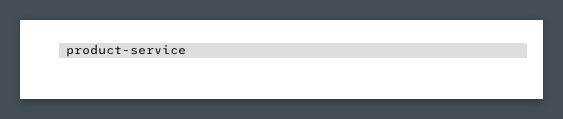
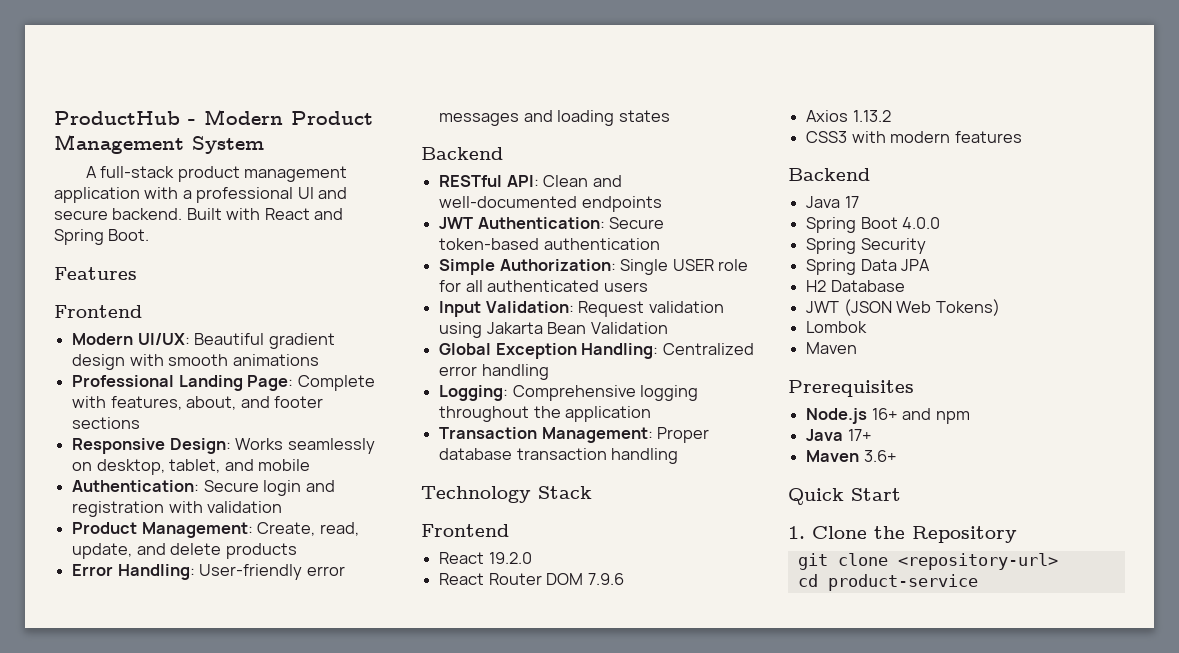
(65, 50) none -> [54,109,373,125] [54,134,264,154] [85,166,347,182] [54,187,348,203] [54,208,344,220] [54,229,150,245] [54,267,137,280] [54,305,142,318] [72,333,335,349] [72,354,319,370] [72,375,375,391] [72,396,323,410] [72,417,141,429] [72,438,375,454] [72,459,310,475] [72,480,335,496] [72,501,283,517] [72,522,359,538] [72,543,297,559] [72,564,345,580] [439,110,670,126] [421,147,503,160] [439,175,622,187] [439,196,662,212] [439,217,665,229] [439,238,660,250] [439,259,748,275] [439,280,648,292] [439,301,724,317] [439,322,668,338] [439,343,754,359] [439,364,549,380] [439,385,699,401] [439,406,652,422] [439,427,710,443] [439,448,679,464] [421,486,592,503] [421,524,509,537] [439,552,532,564] [439,573,624,585] [806,110,891,122] [806,131,1022,143] [788,168,870,181] [806,196,859,208] [806,217,941,233] [806,238,926,254] [806,259,931,275] [806,280,905,292] [806,299,1000,316] [806,321,868,333] [806,342,858,354] [788,380,914,397] [806,408,970,424] [806,429,872,441] [806,450,897,462] [788,488,901,505] [788,526,1017,543] [797,553,1058,570] [797,574,818,587] ProductHub - Modern Product Management System // A full-stack product management application with a professional UI and secure backend. Built with React and Spring Boot. // Features // Frontend // Modern UI/UX: Beautiful gradient design with smooth animations // Professional Landing Page: Complete with features, about, and footer sections // Responsive Design: Works seamlessly on desktop, tablet, and mobile // Authentication: Secure login and registration with validation // Product Management: Create, read, update, and delete products // Error Handling: User-friendly error messages and loading states // Backend // RESTful API: Clean and well-documented endpoints // JWT Authentication: Secure token-based authentication // Simple Authorization: Single USER role for all authenticated users // Input Validation: Request validation using Jakarta Bean Validation // Global Exception Handling: Centralized error handling // Logging: Comprehensive logging throughout the application // Transaction Management: Proper database transaction handling // Technology Stack // Frontend // React 19.2.0 // React Router DOM 7.9.6 // Axios 1.13.2 // CSS3 with modern features // Backend // Java 17 // Spring Boot 4.0.0 // Spring Security // Spring Data JPA // H2 Database // JWT (JSON Web Tokens) // Lombok // Maven // Prerequisites // Node.js 16+ and npm // Java 17+ // Maven 3.6+ // Quick Start // 1. Clone the Repository // git clone <repository-url> // cd

